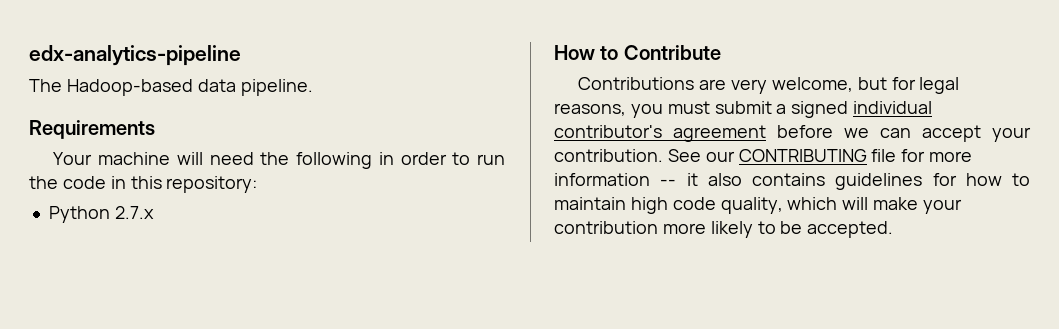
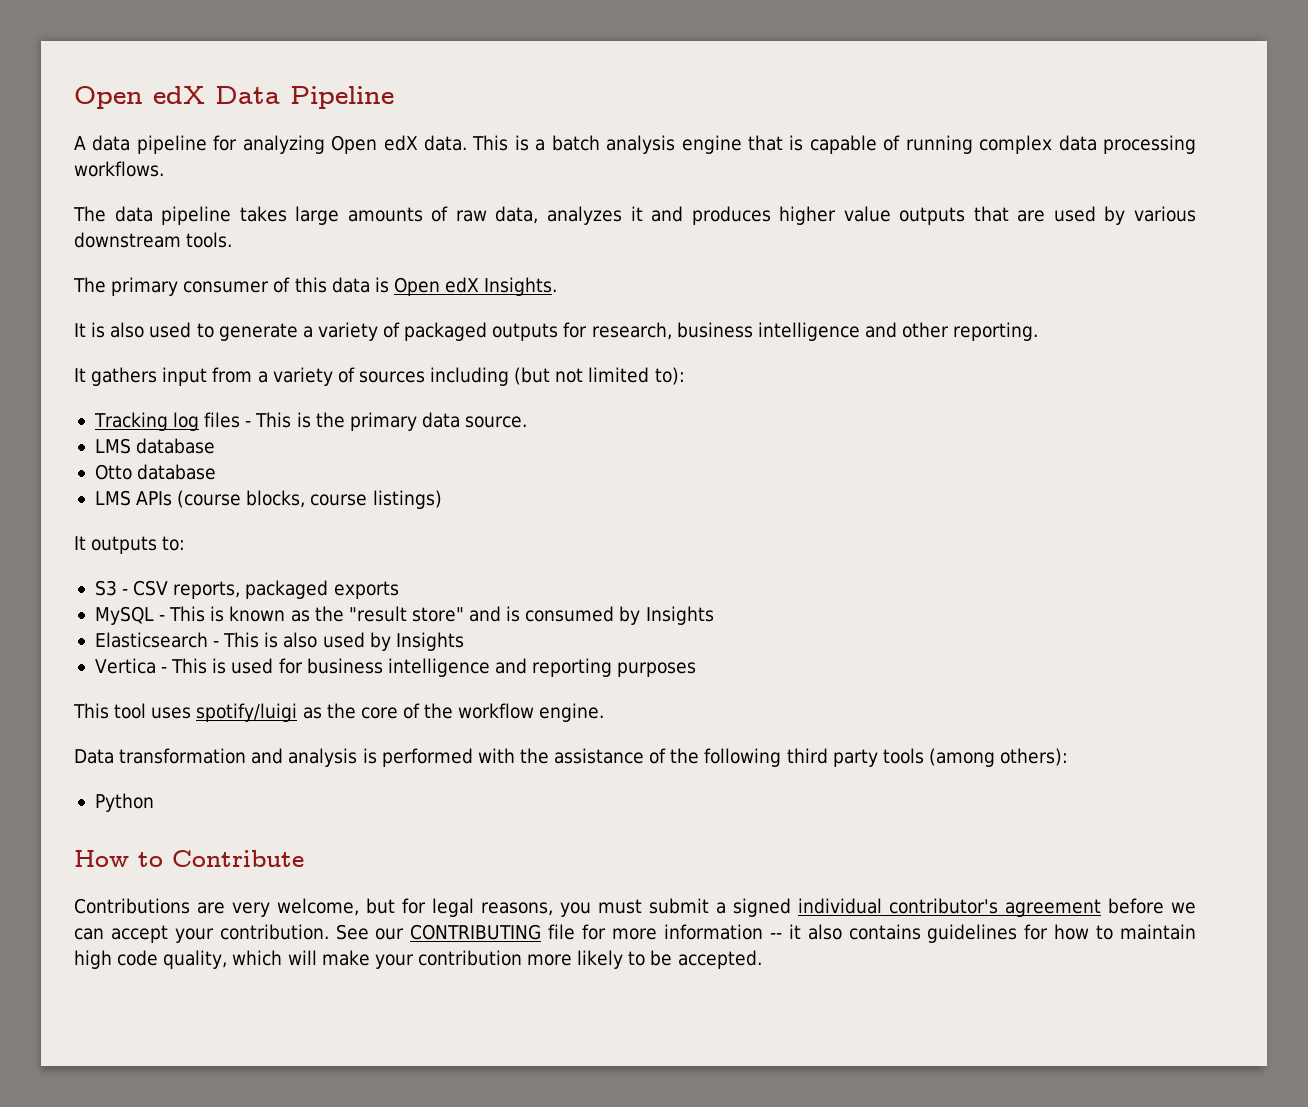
[29,45,241,66] [29,79,313,96] [29,120,155,139] [53,152,505,169] [29,176,258,193] edx-analytics-pipeline // The Hadoop-based data pipeline. // Requirements // Your machine will need the following in order to run the code in this repository: -> [74,86,394,109] [74,135,1197,154] [74,161,164,177] [73,206,1196,225] [74,232,233,248] [73,277,558,296] [74,322,1039,341] [74,367,685,386] [93,412,528,431] [94,438,216,454] [94,464,217,480] [94,490,442,509] [74,536,186,554] [94,580,399,599] [94,606,714,625] [94,632,464,651] [94,658,697,677] [73,703,605,722] [74,748,1069,767] Open edX Data Pipeline // A data pipeline for analyzing Open edX data. This is a batch analysis engine that is capable of running complex data processing workflows. // The data pipeline takes large amounts of raw data, analyzes it and produces higher value outputs that are used by various downstream tools. // The primary consumer of this data is Open edX Insights. // It is also used to generate a variety of packaged outputs for research, business intelligence and other reporting. // It gathers input from a variety of sources including (but not limited to): // Tracking log files - This is the primary data source. // LMS database // Otto database // LMS APIs (course blocks, course listings) // It outputs to: // S3 - CSV reports, packaged exports // MySQL - This is known as the "result store" and is consumed by Insights // Elasticsearch - This is also used by Insights // Vertica - This is used for business intelligence and reporting purposes // This tool uses spotify/luigi as the core of the workflow engine. // Data transformation and analysis is performed with the assistance of the following third party tools (among others):
[114,206,154,219] 2.7.x -> (154, 802) none

